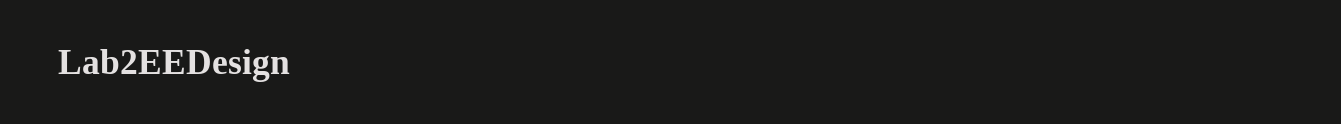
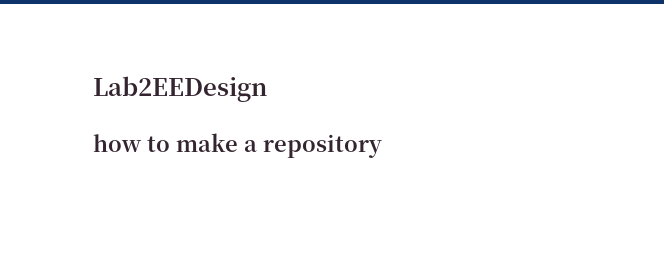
(290, 65) none -> [93,133,382,158] // how to make a repository

